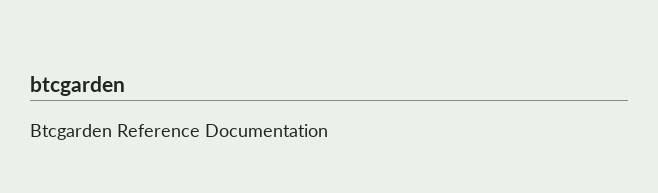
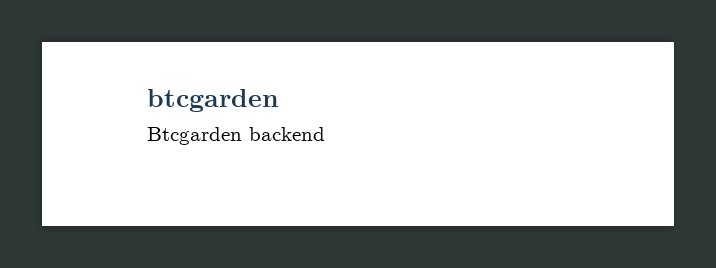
[117,124,328,137] Reference Documentation -> [249,127,325,141] backend

